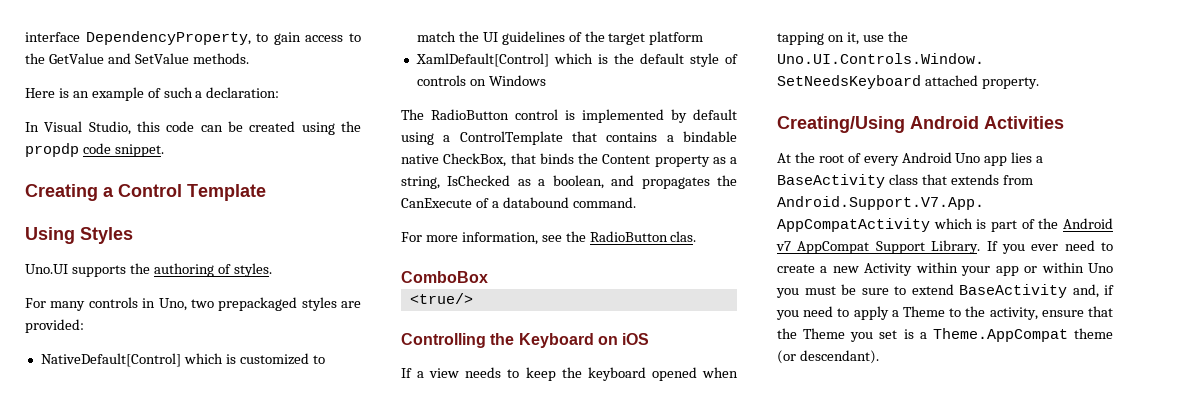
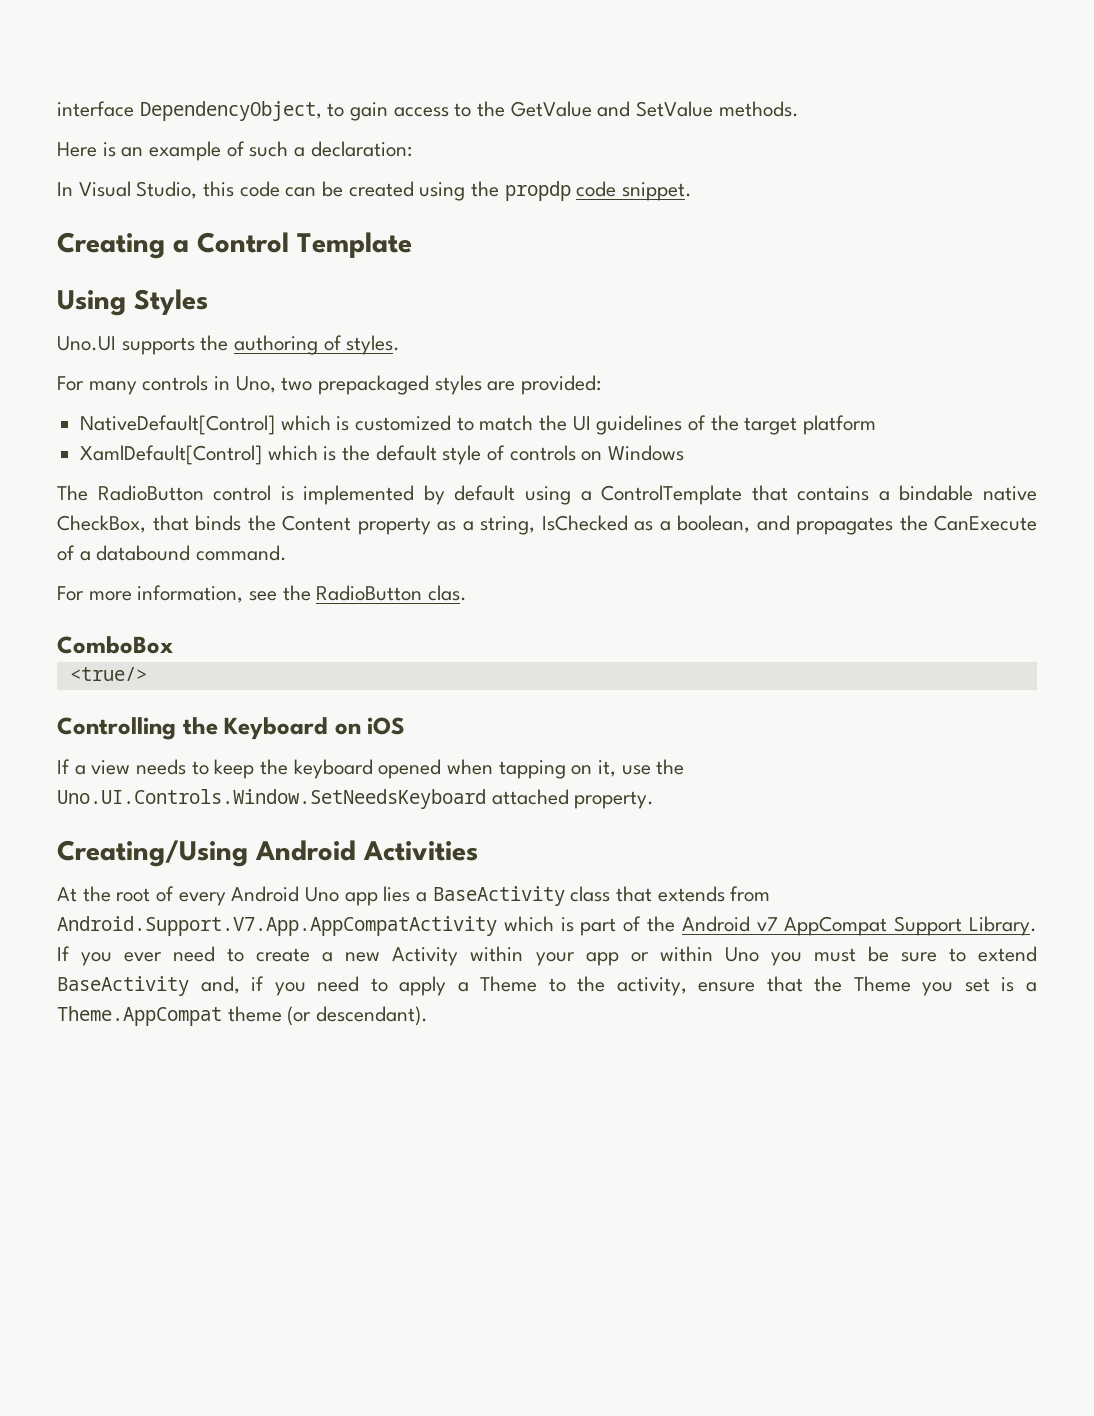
[85,31,251,45] DependencyProperty, -> [139,101,322,121] DependencyObject,

